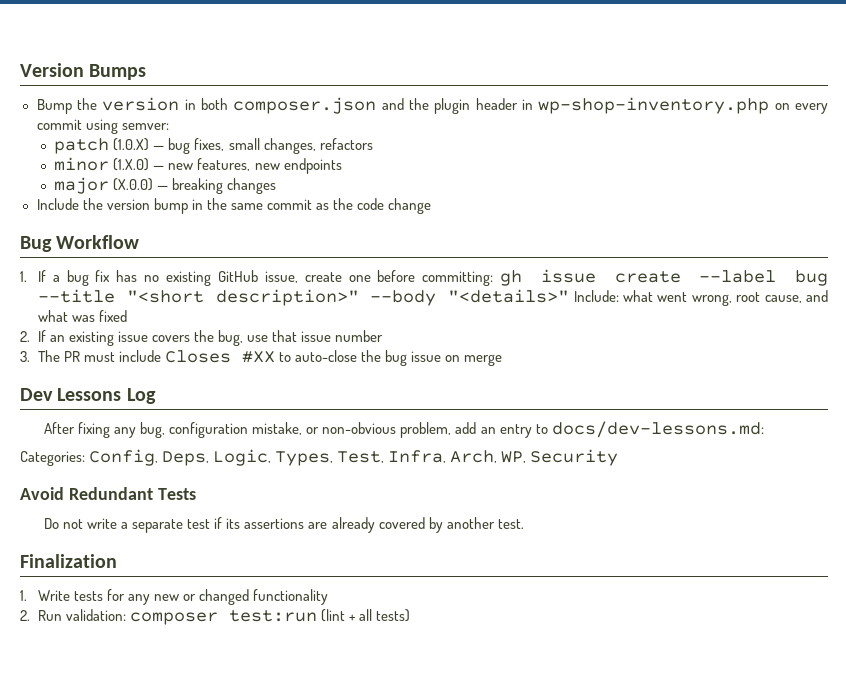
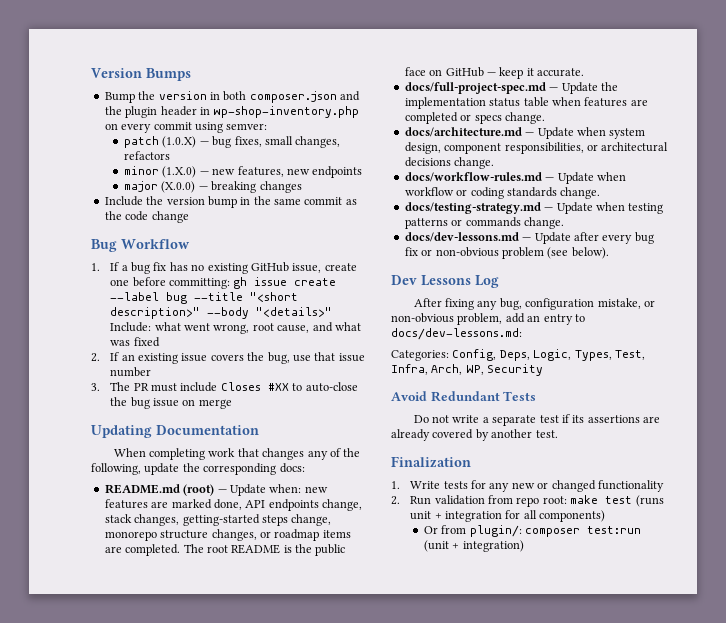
(503, 360) none -> [91,425,259,438] [113,448,361,460] [91,463,305,475] [104,484,328,496] [104,499,362,511] [104,514,332,526] [104,529,351,541] [104,544,346,556] [404,67,584,79] [404,82,618,94] [404,97,648,109] [404,112,545,124] [404,127,646,139] [404,142,669,154] [404,157,495,169] [404,172,626,184] [404,187,601,199] [404,202,664,214] [404,217,564,229] [404,232,654,244] [404,247,609,259] // Updating Documentation // When completing work that changes any of the following, update the corresponding docs: // README.md (root) — Update when: new features are marked done, API endpoints change, stack changes, getting-started steps change, monorepo structure changes, or roadmap items are completed. The root README is the public face on GitHub — keep it accurate. // docs/full-project-spec.md — Update the implementation status table when features are completed or specs change. // docs/architecture.md — Update when system design, component responsibilities, or architectural decisions change. // docs/workflow-rules.md — Update when workflow or coding standards change. // docs/testing-strategy.md — Update when testing patterns or commands change. // docs/dev-lessons.md — Update after every bug fix or non-obvious problem (see below).
[65,609,411,625] validation: composer test:run (lint + all tests) -> [434,495,664,507] [410,510,606,522] [424,525,642,537] [424,540,524,552] validation from repo root: make test (runs unit + integration for all components) // Or from plugin/: composer test:run (unit + integration)

